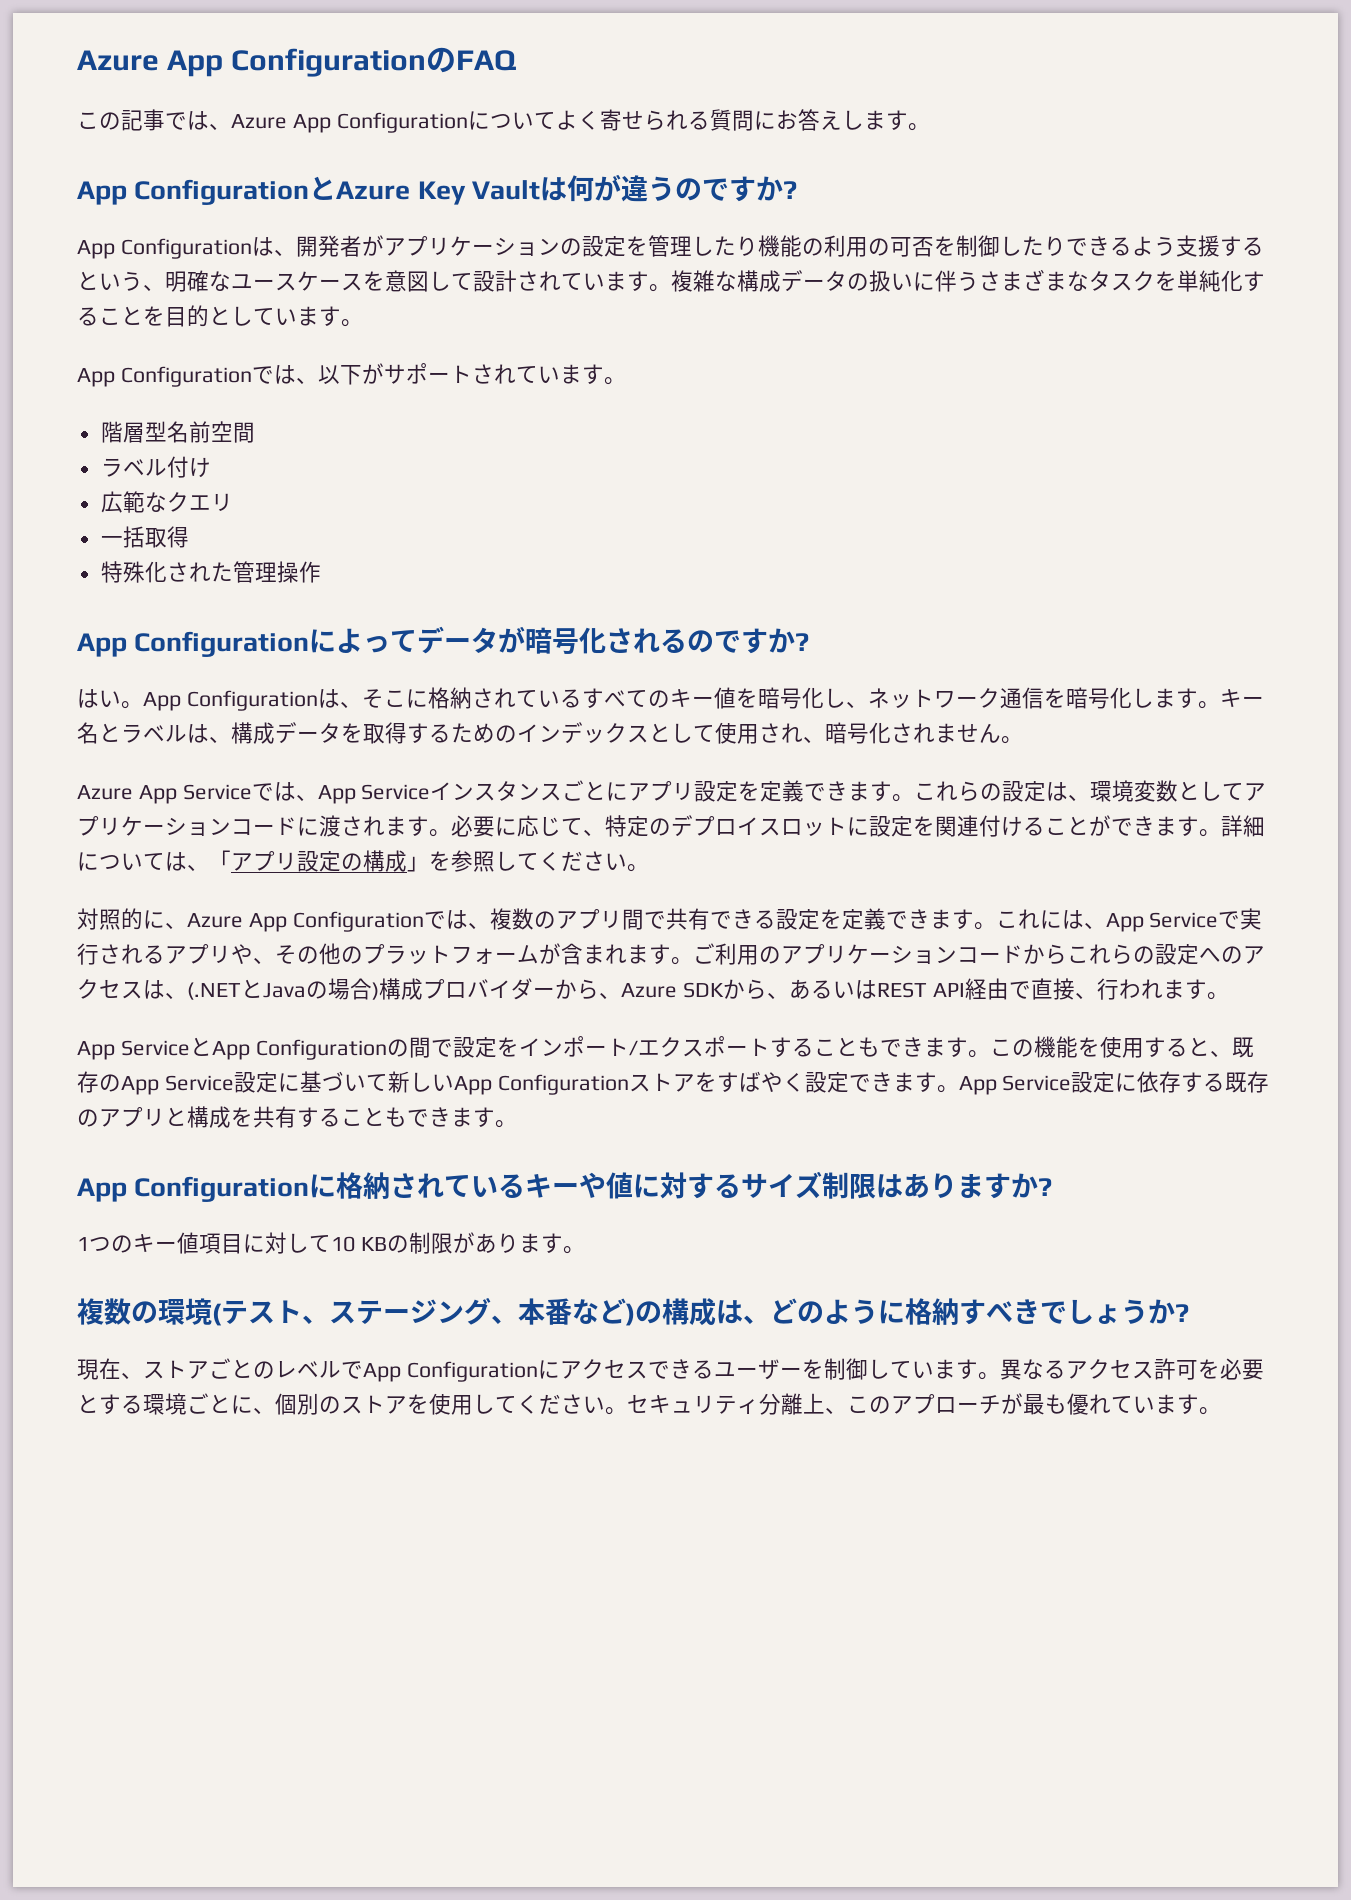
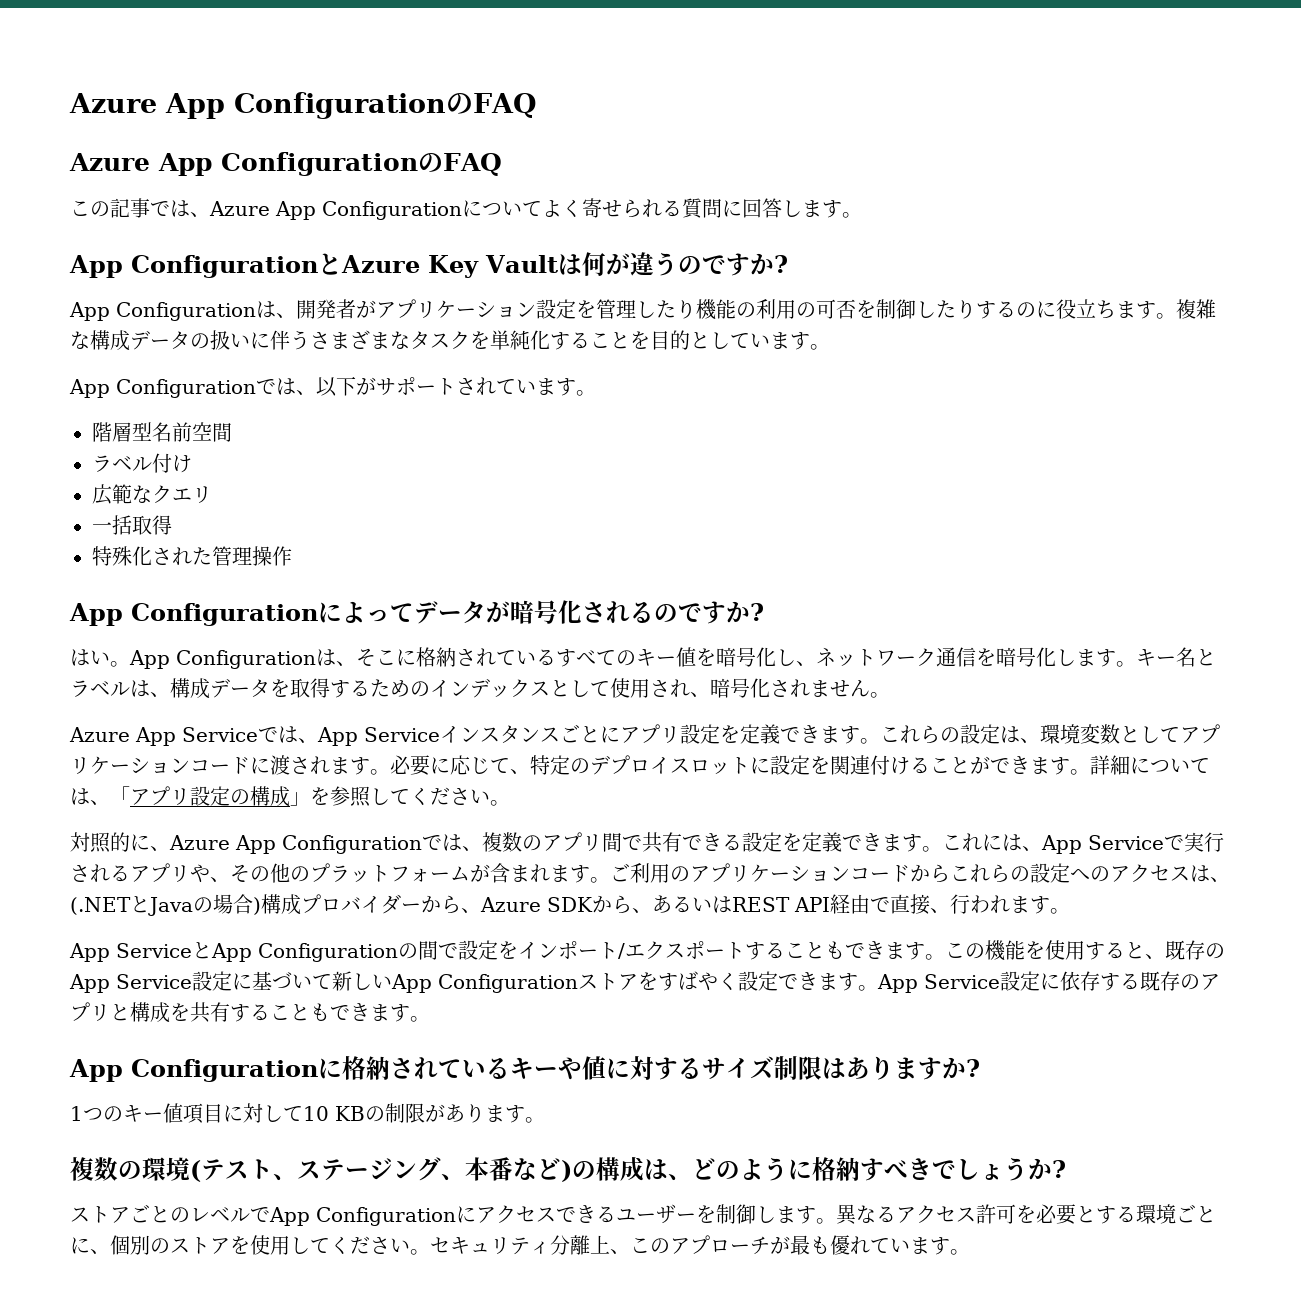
[77,47,517,77] Azure App ConfigurationのFAQ -> [69,92,537,119] [69,152,502,176] Azure App ConfigurationのFAQ // Azure App ConfigurationのFAQ
[775,109,842,131] お答え -> [742,198,782,218] 回答
[559,238,582,256] の -> (536, 309) none
[1065,235,1264,257] [77,270,605,292] できるよう支援するという、明確なユースケースを意図して設計されてい -> [976,299,1116,319] するのに役立ち
[77,1358,143,1380] 現在、 -> (1066, 1169) none
[889,1361,934,1378] てい -> (776, 1214) none

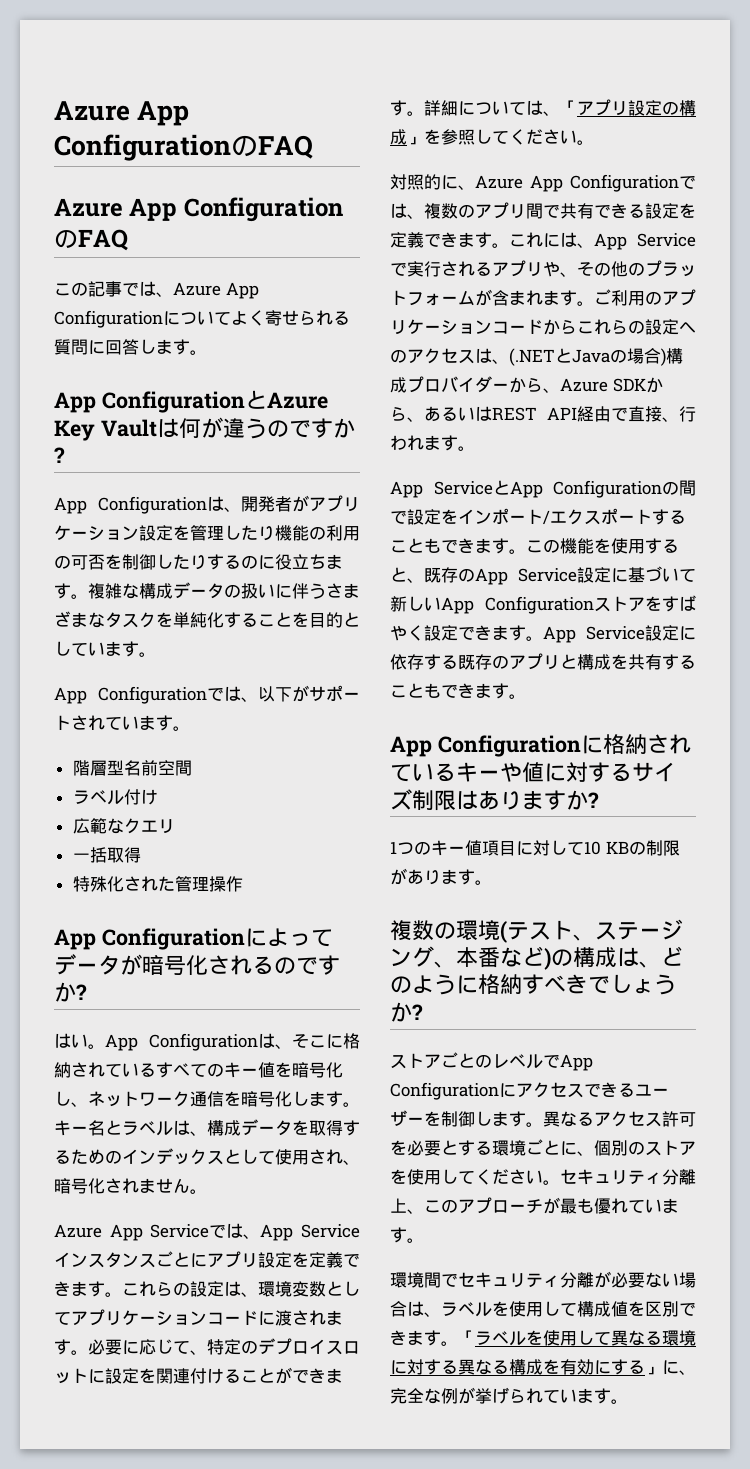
(970, 1252) none -> [390,1271,696,1288] [390,1301,696,1317] [390,1330,696,1346] [390,1359,696,1375] [390,1387,628,1404] // 環境間でセキュリティ分離が必要ない場合は、ラベルを使用して構成値を区別できます。「ラベルを使用して異なる環境に対する異なる構成を有効にする」に、完全な例が挙げられています。

